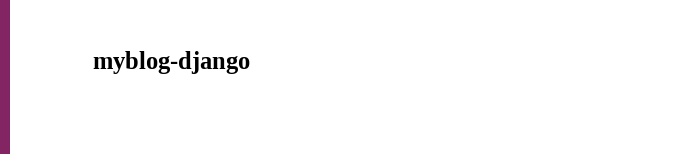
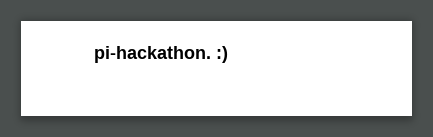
[93,51,250,74] myblog-django -> [94,46,228,63] pi-hackathon. :)

